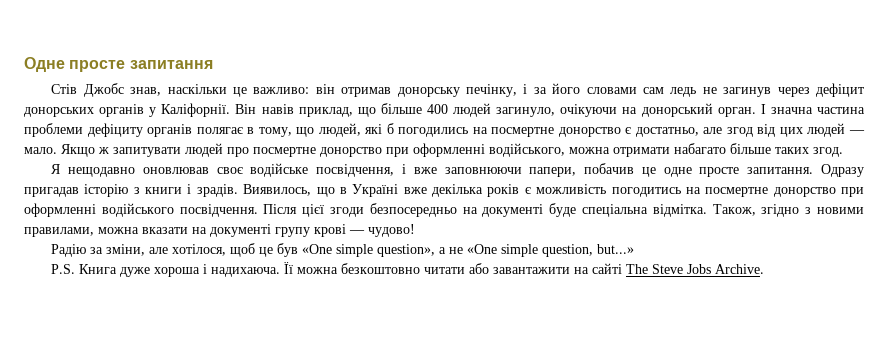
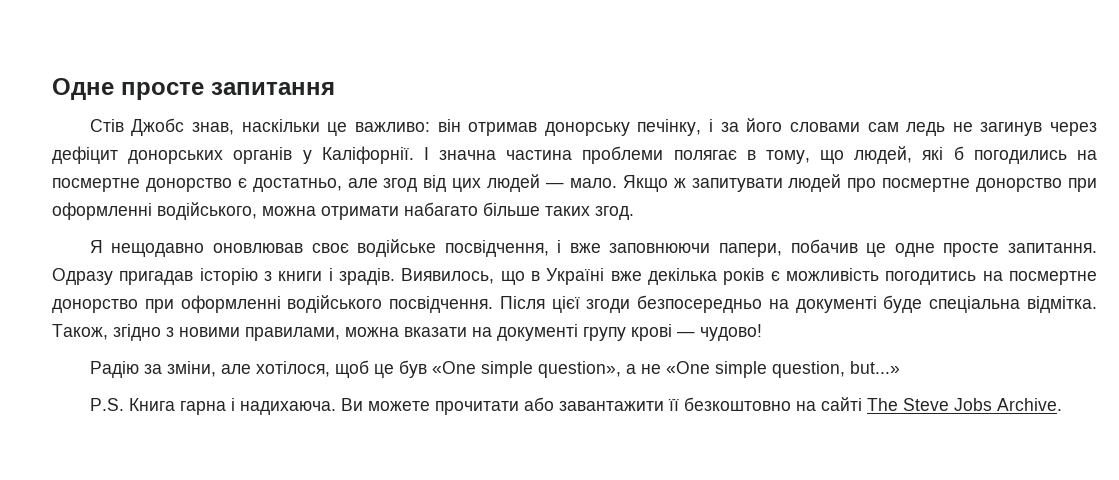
[235,103,756,117] Він навів приклад, що більше 400 людей загинуло, очікуючи на донорський орган. -> (414, 155) none
[87,123,193,137] дефіциту органів -> (664, 155) none
[120,262,571,277] дуже хороша і надихаюча. Її можна безкоштовно читати або завантажити -> [179,397,791,415] гарна і надихаюча. Ви можете прочитати або завантажити її безкоштовно

